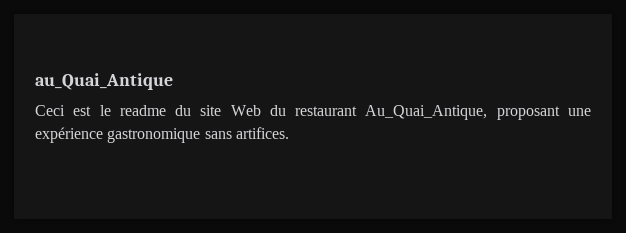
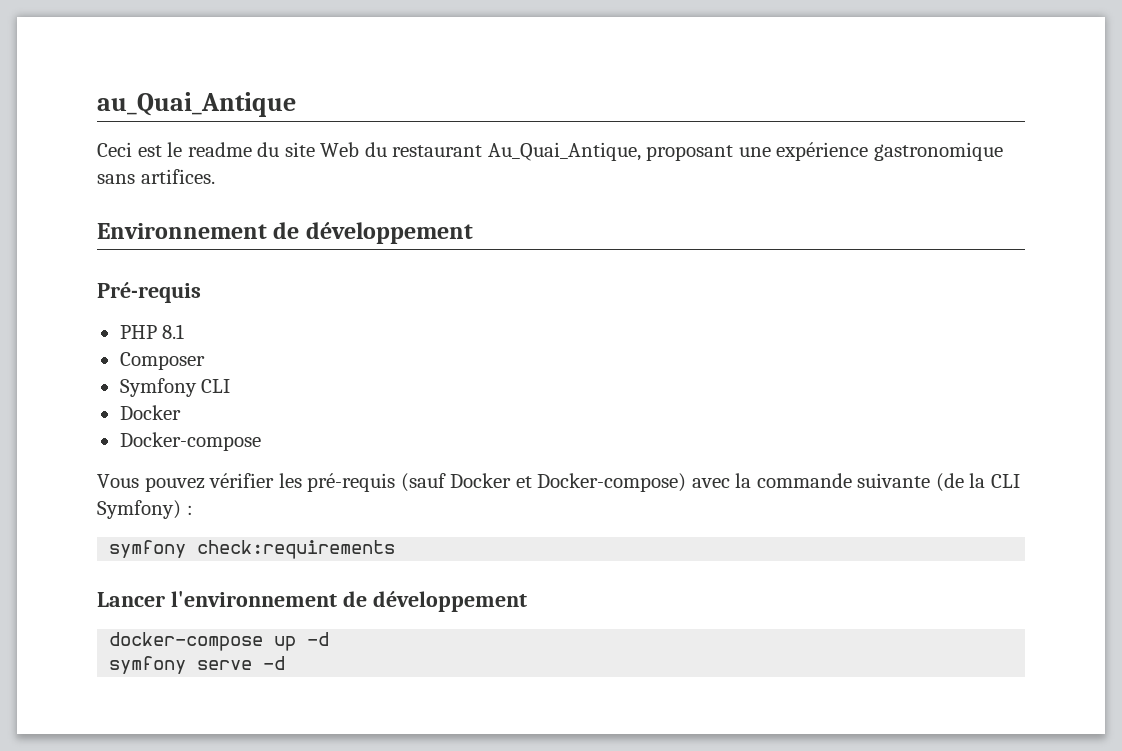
(289, 133) none -> [97,222,473,244] [97,282,201,303] [119,324,185,339] [119,352,205,370] [119,378,231,397] [119,405,181,420] [119,432,261,451] [97,473,1021,492] [97,500,193,519] [109,540,396,559] [97,591,527,612] [109,632,330,651] [109,656,286,674] // Environnement de développement // Pré-requis // PHP 8.1 // Composer // Symfony CLI // Docker // Docker-compose // Vous pouvez vérifier les pré-requis (sauf Docker et Docker-compose) avec la commande suivante (de la CLI Symfony) : // symfony check:requirements // Lancer l'environnement de développement // docker-compose up -d // symfony serve -d

